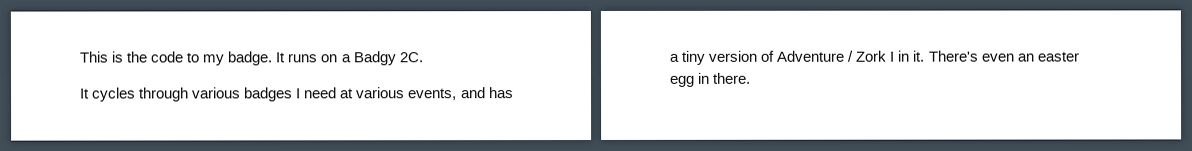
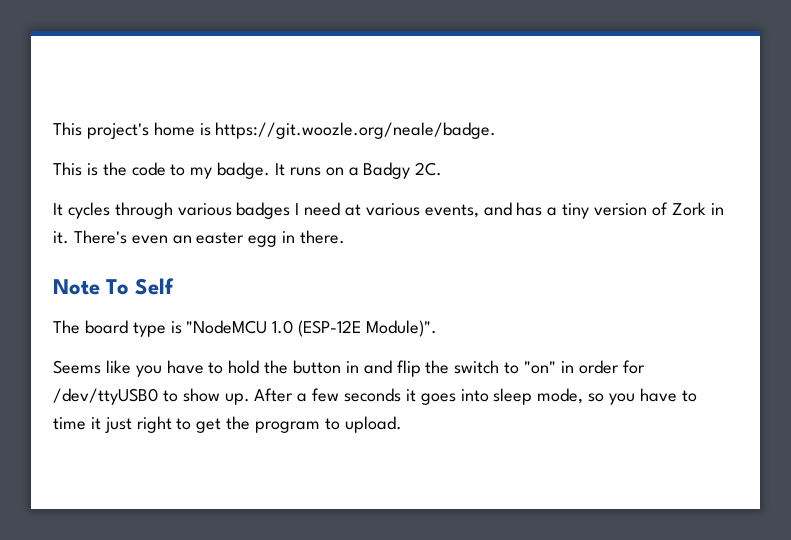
[79,51,108,63] This -> [53,122,497,139] [53,162,82,176] This project's home is https://git.woozle.org/neale/badge. // This
[776,50,895,62] Adventure / Zork I -> [671,202,706,216] Zork
(752, 78) none -> [53,278,175,295] [53,320,438,337] [53,360,645,377] [53,388,697,405] [53,416,402,433] // Note To Self // The board type is "NodeMCU 1.0 (ESP-12E Module)". // Seems like you have to hold the button in and flip the switch to "on" in order for /dev/ttyUSB0 to show up. After a few seconds it goes into sleep mode, so you have to time it just right to get the program to upload.

